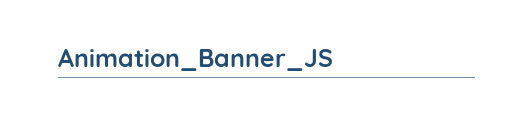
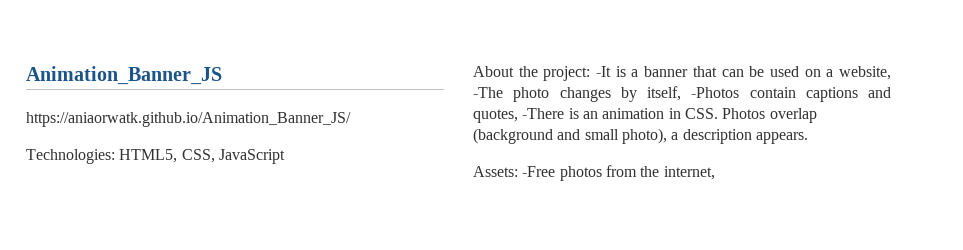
(333, 59) none -> [26,112,351,127] [26,149,285,164] [473,66,891,81] [473,86,891,102] [473,108,817,123] [473,128,808,144] [473,165,715,181] // https://aniaorwatk.github.io/Animation_Banner_JS/ // Technologies: HTML5, CSS, JavaScript // About the project: -It is a banner that can be used on a website, -The photo changes by itself, -Photos contain captions and quotes, -There is an animation in CSS. Photos overlap (background and small photo), a description appears. // Assets: -Free photos from the internet,

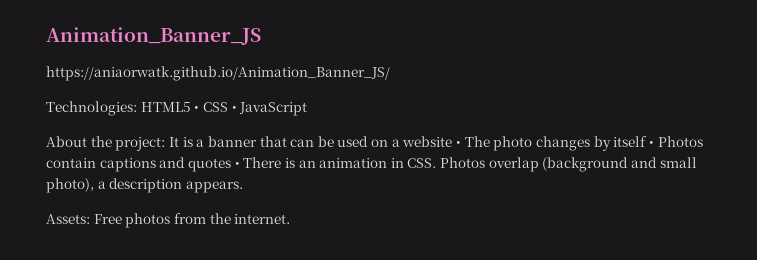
[119,149,215,163] HTML5, CSS, -> [140,102,237,112] HTML5 • CSS •
[596,66,612,77] -It -> [168,137,179,147] It
[838,66,891,80] [473,86,891,102] [473,108,565,123] website, -The photo changes by itself, -Photos contain captions and quotes, -There -> [402,136,703,151] [46,157,282,172] website • The photo changes by itself • Photos contain captions and quotes • There
[522,166,556,177] -Free -> [93,214,122,224] Free
[663,166,715,180] internet, -> [234,214,291,224] internet.

